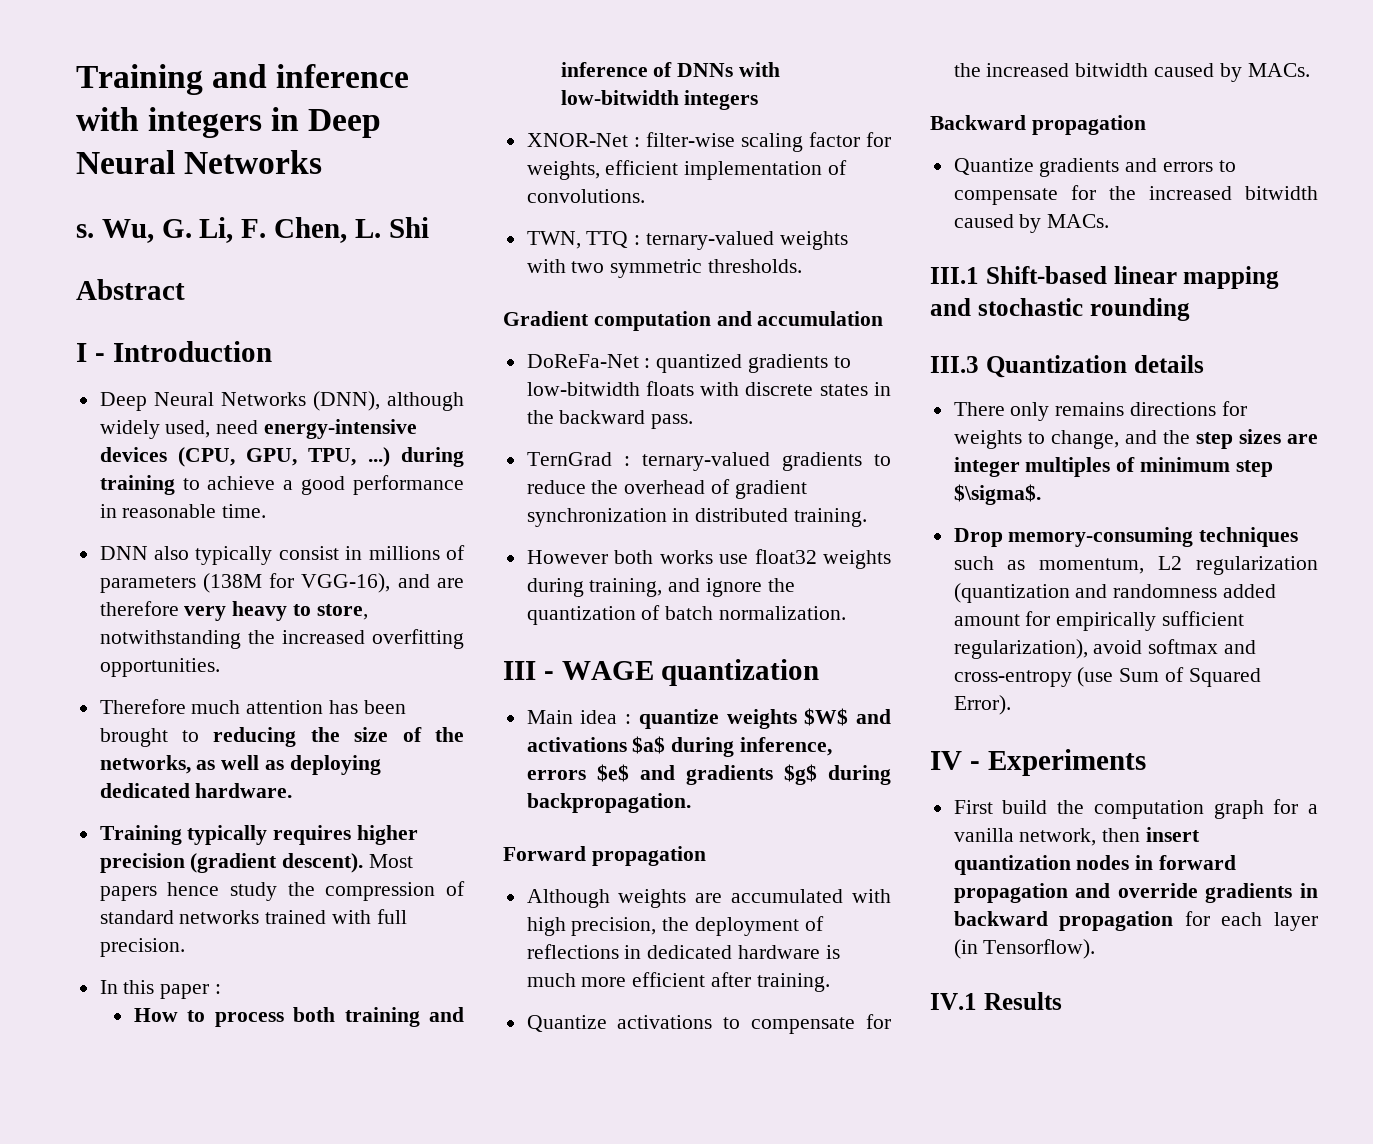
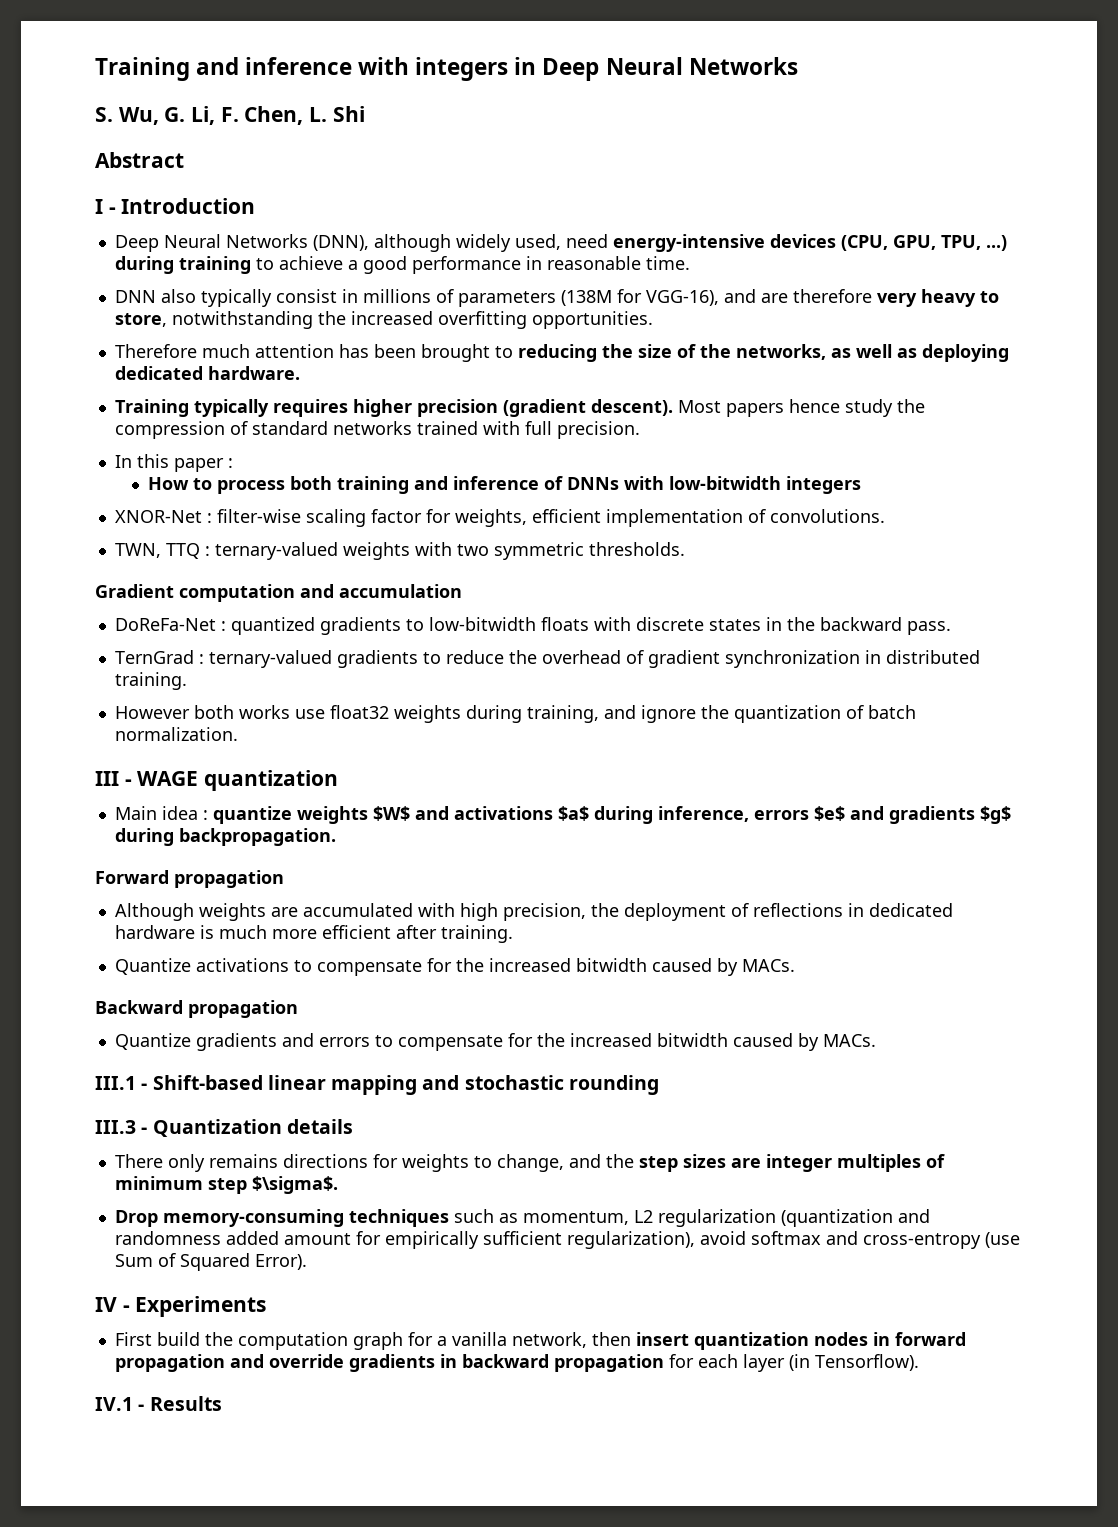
[76,224,94,238] s. -> [95,107,113,122] S.
(979, 275) none -> [141,1083,148,1090] -
(979, 364) none -> [141,1127,148,1134] -
(977, 1001) none -> [138,1404,145,1411] -

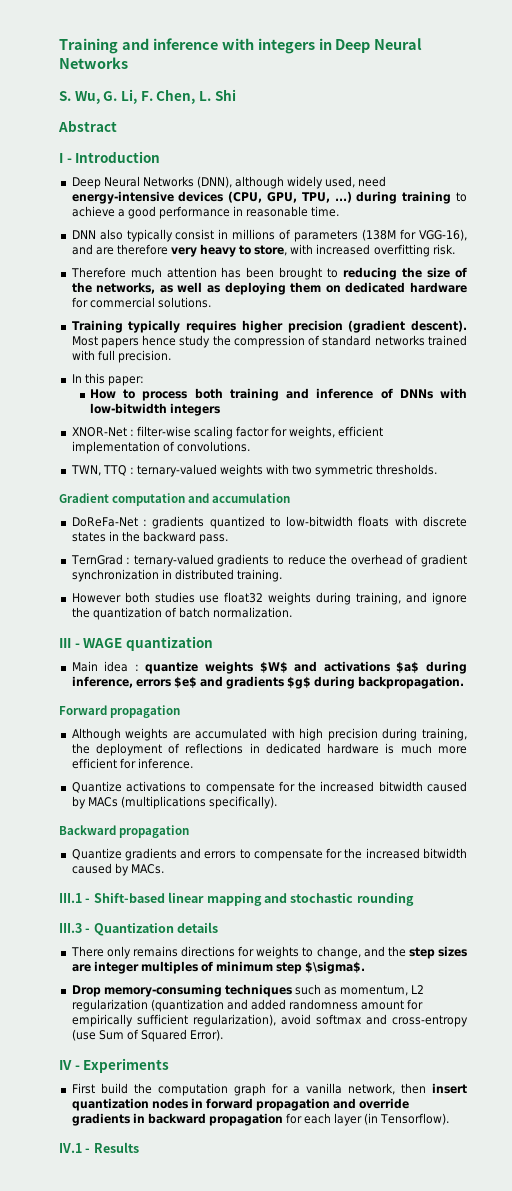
[171,311,346,329] notwithstanding the -> [290,244,314,254] with
[531,311,653,329] opportunities. -> [432,244,455,255] risk.
[114,366,300,380] dedicated hardware. -> [290,282,467,293] [71,297,211,308] them on dedicated hardware for commercial solutions.
[173,458,233,472] paper : -> [107,376,144,386] paper:
[230,617,401,635] quantized gradients -> [152,516,265,529] gradients quantized
[238,705,290,719] works -> [154,592,195,603] studies
[502,903,586,921] precision, -> [327,728,467,741] precision during training,
[395,925,513,943] after training. -> [119,758,193,769] for inference.
[741,959,795,972] MACs. -> [87,796,277,809] MACs (multiplications specifically).
[114,1231,279,1245] randomness added -> [250,999,359,1010] added randomness

